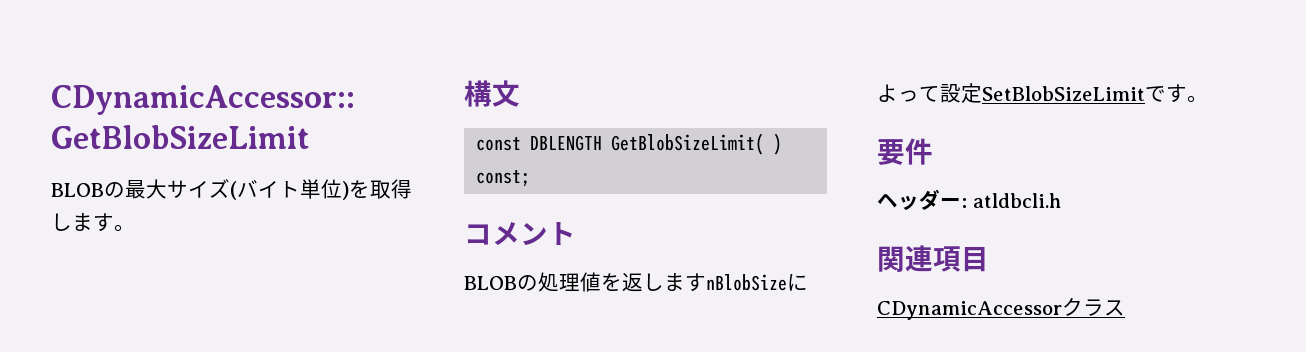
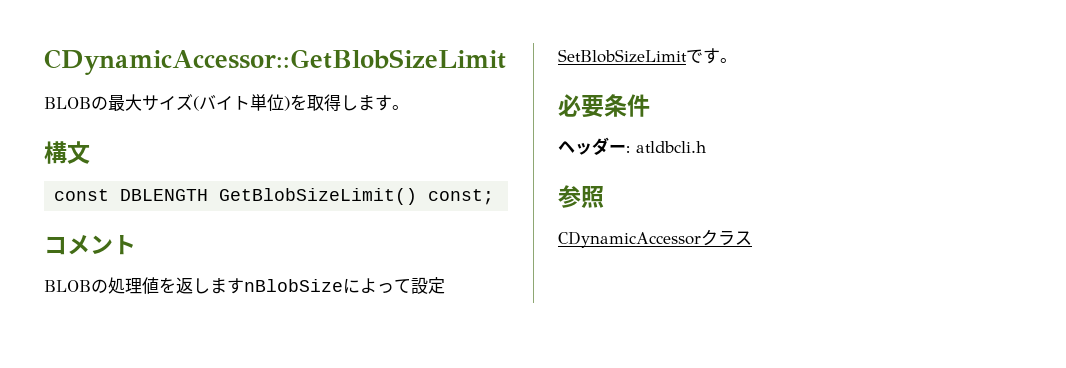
[611,133,783,155] GetBlobSizeLimit( ) -> [219,188,418,205] GetBlobSizeLimit()
[877,139,905,165] 要 -> [558,94,627,118] 必要条
[877,245,989,272] 関連項目 -> [558,185,604,208] 参照

